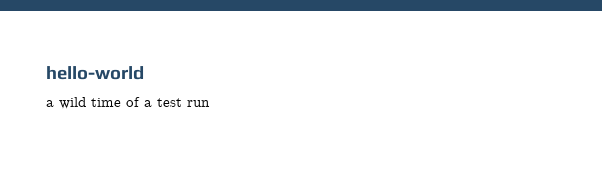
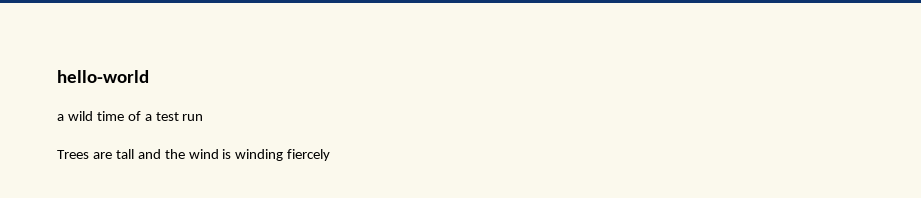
(210, 103) none -> [57,149,331,161] // Trees are tall and the wind is winding fiercely

